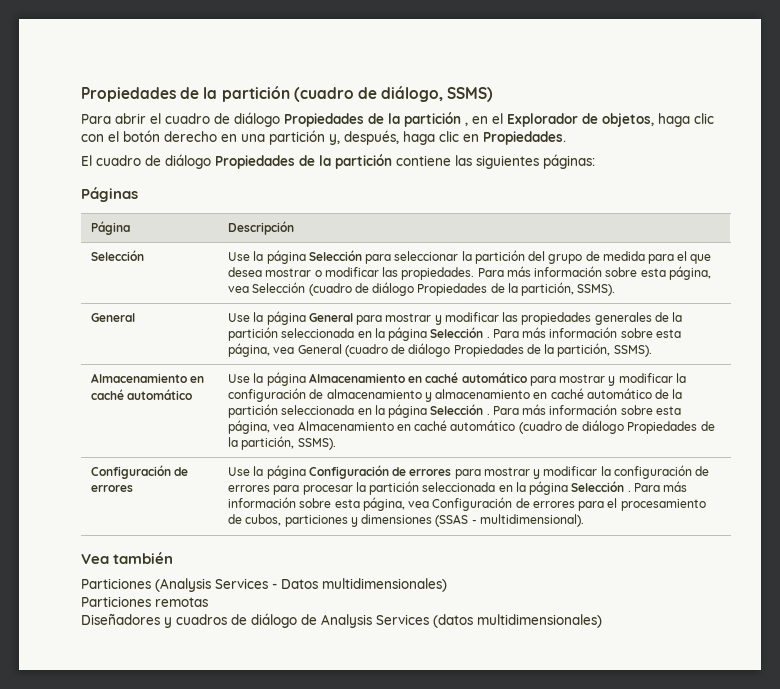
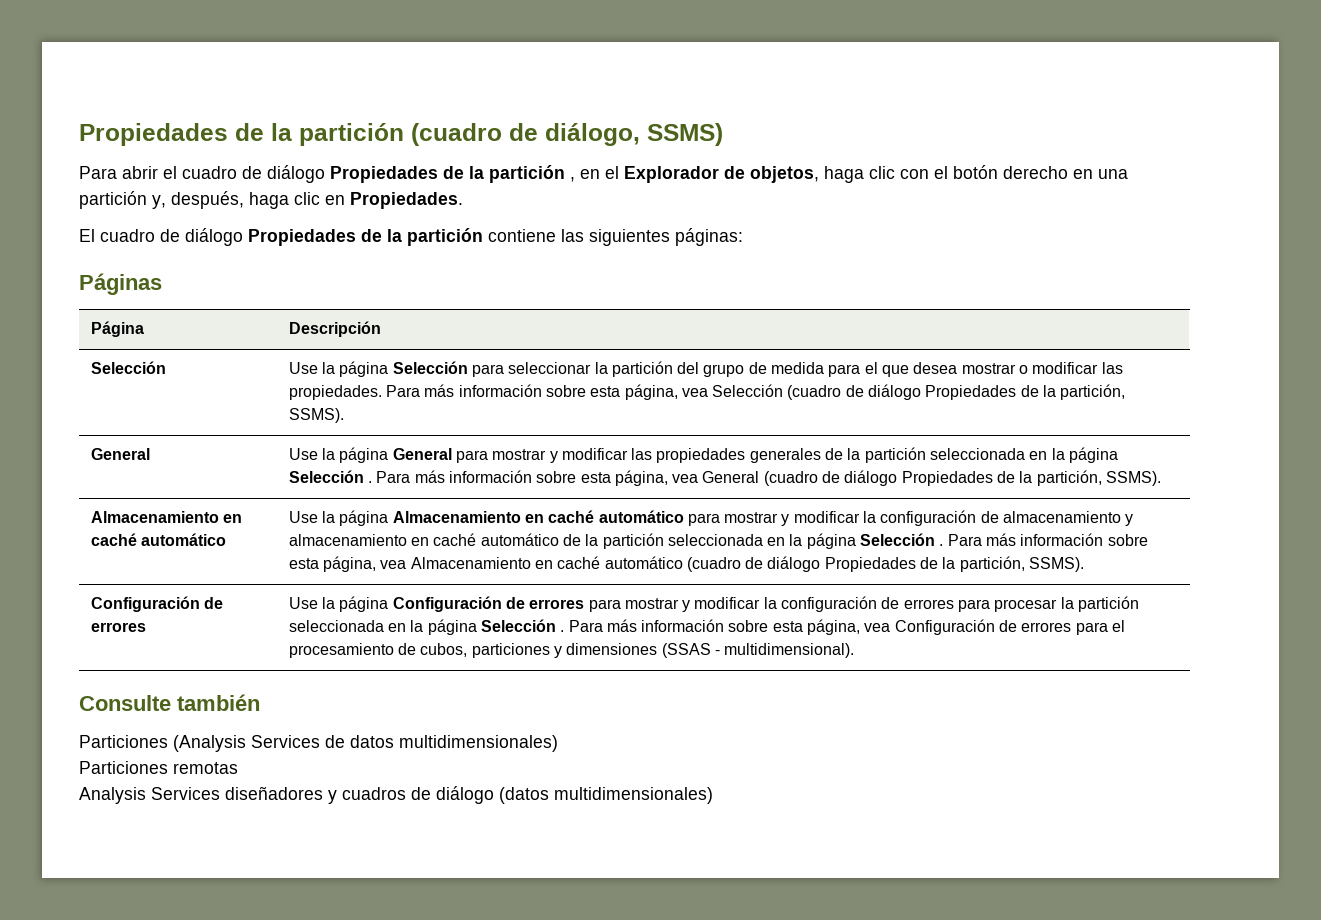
[81,554,109,564] Vea -> [79,695,171,711] Consulte
[272,579,318,589] - Datos -> [325,735,394,748] de datos
[81,613,160,625] Diseñadores -> [79,786,323,804] Analysis Services diseñadores
[301,614,429,628] de Analysis Services -> (494, 795) none

